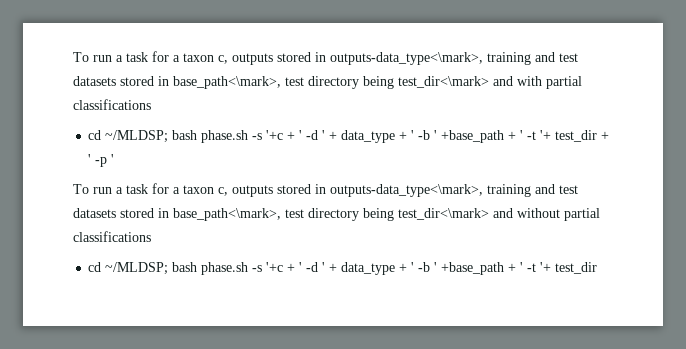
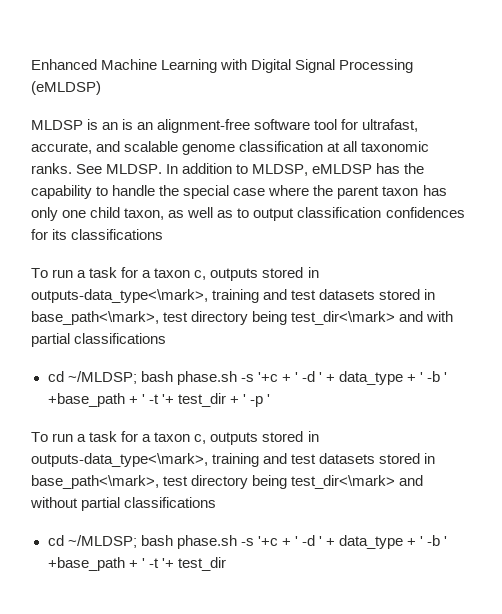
(73, 57) none -> [31,59,414,73] [31,81,101,95] [31,119,419,133] [31,141,430,155] [31,163,425,176] [31,185,447,199] [31,207,465,221] [31,229,164,240] Enhanced Machine Learning with Digital Signal Processing (eMLDSP) // MLDSP is an is an alignment-free software tool for ultrafast, accurate, and scalable genome classification at all taxonomic ranks. See MLDSP. In addition to MLDSP, eMLDSP has the capability to handle the special case where the parent taxon has only one child taxon, as well as to output classification confidences for its classifications //

